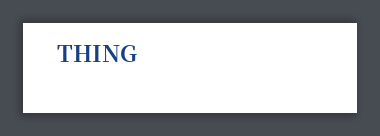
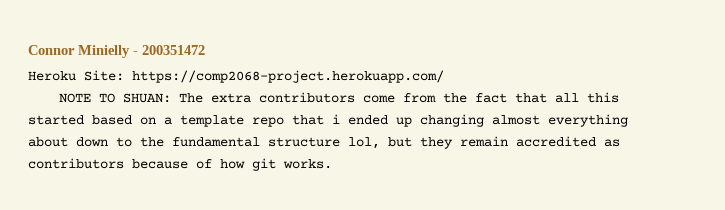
[57,45,137,62] THING -> [28,45,205,58] [28,70,444,83] [59,92,620,103] [28,114,628,127] [28,136,620,149] [28,158,332,171] Connor Minielly - 200351472 // Heroku Site: https://comp2068-project.herokuapp.com/ // NOTE TO SHUAN: The extra contributors come from the fact that all this started based on a template repo that i ended up changing almost everything about down to the fundamental structure lol, but they remain accredited as contributors because of how git works.

